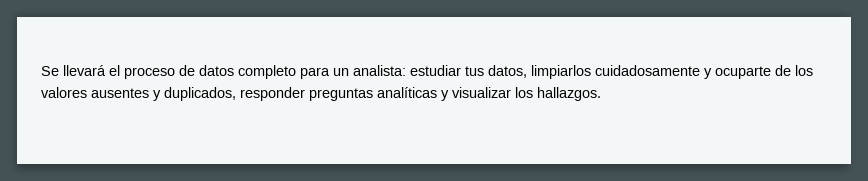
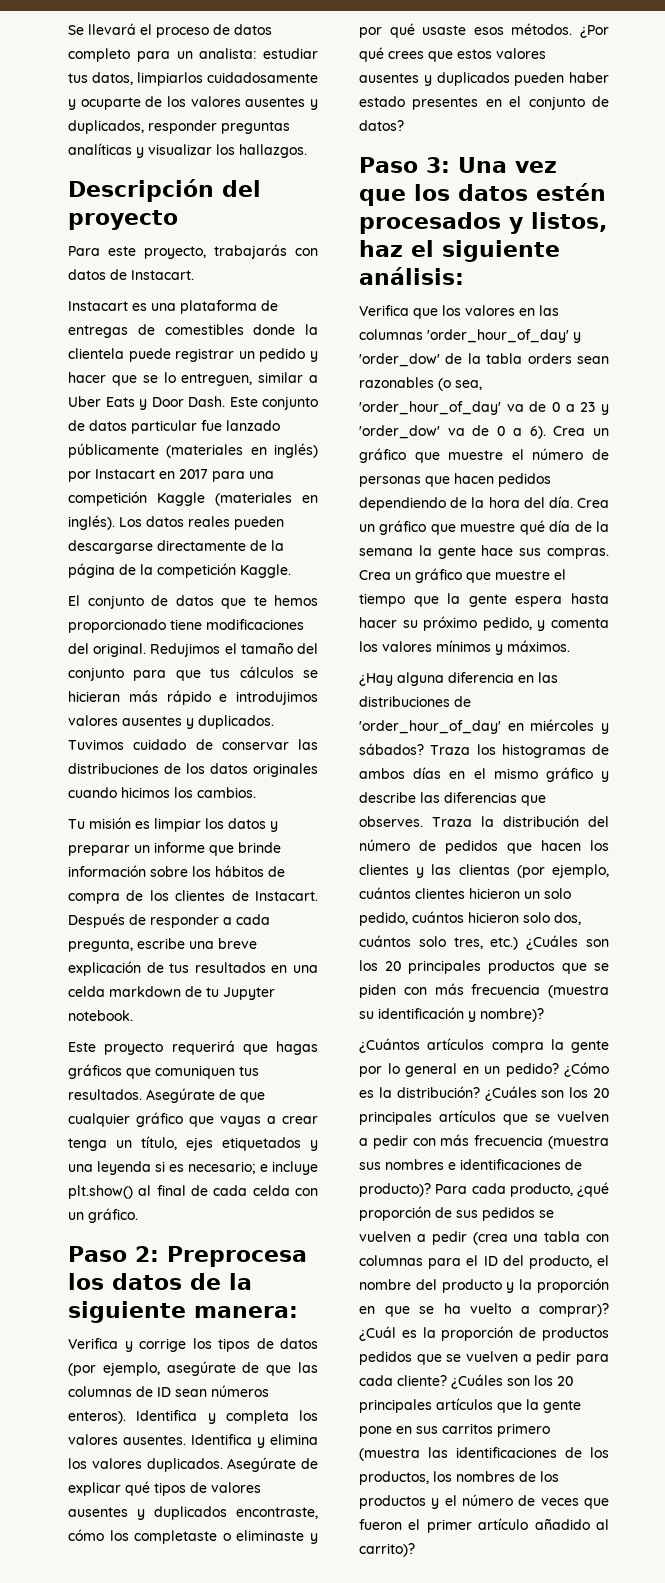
(601, 94) none -> [68,179,261,202] [68,210,178,230] [68,244,318,259] [68,269,194,280] [68,300,278,314] [68,324,318,338] [68,348,318,362] [68,372,318,386] [68,396,318,410] [68,420,280,434] [68,443,318,458] [68,469,274,482] [68,491,318,506] [68,515,284,530] [68,540,284,554] [68,563,291,578] [68,595,318,609] [68,619,304,633] [68,642,318,657] [68,666,318,681] [68,690,318,705] [68,715,274,729] [68,739,318,750] [68,763,318,777] [68,787,256,798] [68,817,278,832] [68,842,281,856] [68,865,285,877] [68,890,318,904] [68,913,270,928] [68,938,257,952] [68,961,318,976] [68,986,275,1000] [68,1010,133,1021] [68,1040,318,1055] [68,1064,259,1079] [68,1088,265,1103] [68,1112,318,1127] [68,1136,318,1151] [68,1161,318,1175] [68,1185,318,1199] [68,1208,138,1223] [68,1246,307,1267] [68,1273,252,1290] [68,1301,298,1323] [68,1338,318,1352] [68,1361,318,1376] [68,1385,269,1397] [68,1410,318,1424] [68,1434,318,1448] [68,1457,318,1472] [68,1481,261,1496] [68,1506,318,1520] [68,1529,318,1544] [359,23,609,38] [359,47,546,62] [359,72,609,86] [359,96,609,110] [359,120,404,131] [359,157,557,173] [359,183,606,206] [359,212,607,234] [359,240,560,262] [359,267,464,285] [359,305,559,319] [359,329,581,343] [359,353,609,367] [359,377,482,391] [359,401,609,415] [359,425,609,439] [359,448,609,463] [359,473,551,487] [359,496,609,511] [359,520,609,535] [359,545,609,559] [359,568,566,583] [359,593,609,607] [359,616,609,631] [359,640,570,655] [359,672,558,686] [359,696,471,707] [359,719,609,734] [359,743,609,758] [359,767,609,782] [359,792,546,806] [359,815,609,827] [359,839,609,854] [359,864,609,878] [359,887,571,899] [359,911,581,926] [359,935,609,950] [359,960,609,974] [359,983,609,998] [359,1007,544,1022] [359,1038,609,1053] [359,1062,609,1077] [359,1086,609,1101] [359,1110,609,1125] [359,1134,609,1149] [359,1159,582,1170] [359,1182,609,1197] [359,1206,554,1221] [359,1231,609,1245] [359,1255,609,1269] [359,1278,609,1293] [359,1303,609,1317] [359,1326,609,1341] [359,1351,609,1365] [359,1374,573,1389] [359,1398,581,1413] [359,1423,550,1437] [359,1447,609,1461] [359,1471,559,1485] [359,1494,609,1509] [359,1518,609,1533] [359,1543,415,1557] // Descripción del proyecto // Para este proyecto, trabajarás con datos de Instacart. // Instacart es una plataforma de entregas de comestibles donde la clientela puede registrar un pedido y hacer que se lo entreguen, similar a Uber Eats y Door Dash. Este conjunto de datos particular fue lanzado públicamente (materiales en inglés) por Instacart en 2017 para una competición Kaggle (materiales en inglés). Los datos reales pueden descargarse directamente de la página de la competición Kaggle. // El conjunto de datos que te hemos proporcionado tiene modificaciones del original. Redujimos el tamaño del conjunto para que tus cálculos se hicieran más rápido e introdujimos valores ausentes y duplicados. Tuvimos cuidado de conservar las distribuciones de los datos originales cuando hicimos los cambios. // Tu misión es limpiar los datos y preparar un informe que brinde información sobre los hábitos de compra de los clientes de Instacart. Después de responder a cada pregunta, escribe una breve explicación de tus resultados en una celda markdown de tu Jupyter notebook. // Este proyecto requerirá que hagas gráficos que comuniquen tus resultados. Asegúrate de que cualquier gráfico que vayas a crear tenga un título, ejes etiquetados y una leyenda si es necesario; e incluye plt.show() al final de cada celda con un gráfico. // Paso 2: Preprocesa los datos de la siguiente manera: // Verifica y corrige los tipos de datos (por ejemplo, asegúrate de que las columnas de ID sean números enteros). Identifica y completa los valores ausentes. Identifica y elimina los valores duplicados. Asegúrate de explicar qué tipos de valores ausentes y duplicados encontraste, cómo los completaste o eliminaste y por qué usaste esos métodos. ¿Por qué crees que estos valores ausentes y duplicados pueden haber estado presentes en el conjunto de datos? // Paso 3: Una vez que los datos estén procesados y listos, haz el siguiente análisis: // Verifica que los valores en las columnas 'order_hour_of_day' y 'order_dow' de la tabla orders sean razonables (o sea, 'order_hour_of_day' va de 0 a 23 y 'order_dow' va de 0 a 6). Crea un gráfico que muestre el número de personas que hacen pedidos dependiendo de la hora del día. Crea un gráfico que muestre qué día de la semana la gente hace sus compras. Crea un gráfico que muestre el tiempo que la gente espera hasta hacer su próximo pedido, y comenta los valores mínimos y máximos. // ¿Hay alguna diferencia en las distribuciones de 'order_hour_of_day' en miércoles y sábados? Traza los histogramas de ambos días en el mismo gráfico y describe las diferencias que observes. Traza la distribución del número de pedidos que hacen los clientes y las clientas (por ejemplo, cuántos clientes hicieron un solo pedido, cuántos hicieron solo dos, cuántos solo tres, etc.) ¿Cuáles son los 20 principales productos que se piden con más frecuencia (muestra su identificación y nombre)? // ¿Cuántos artículos compra la gente por lo general en un pedido? ¿Cómo es la distribución? ¿Cuáles son los 20 principales artículos que se vuelven a pedir con más frecuencia (muestra sus nombres e identificaciones de producto)? Para cada producto, ¿qué proporción de sus pedidos se vuelven a pedir (crea una tabla con columnas para el ID del producto, el nombre del producto y la proporción en que se ha vuelto a comprar)? ¿Cuál es la proporción de productos pedidos que se vuelven a pedir para cada cliente? ¿Cuáles son los 20 principales artículos que la gente pone en sus carritos primero (muestra las identificaciones de los productos, los nombres de los productos y el número de veces que fueron el primer artículo añadido al carrito)?

